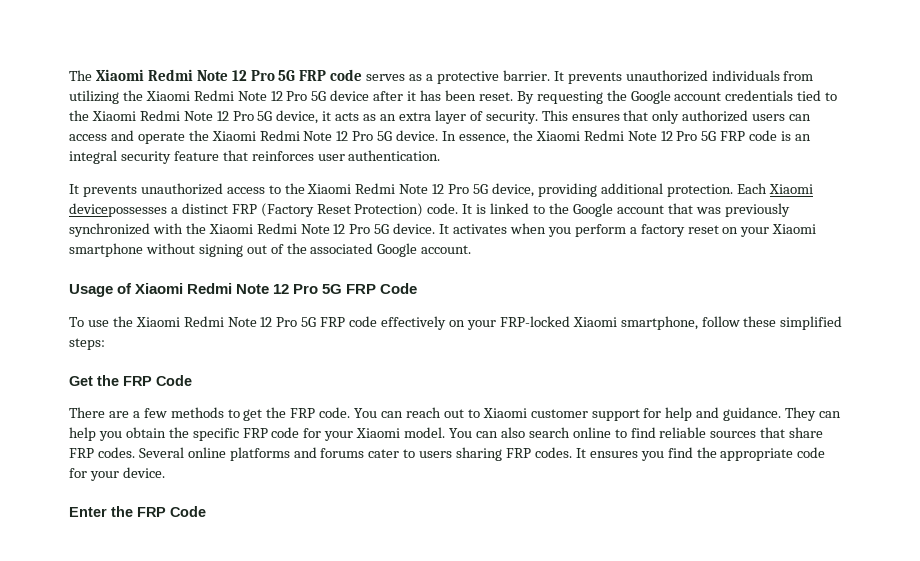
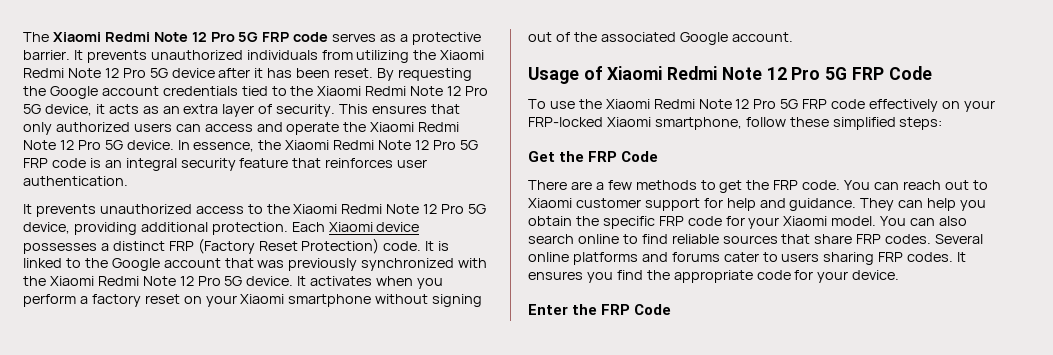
[69,203,167,217] devicepossesses -> [376,222,420,232] [23,243,97,254] device possesses

